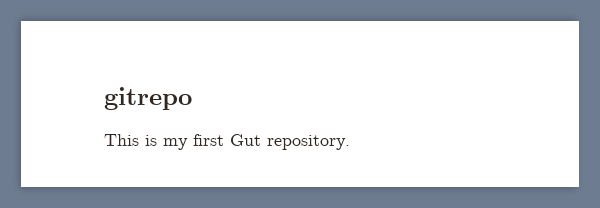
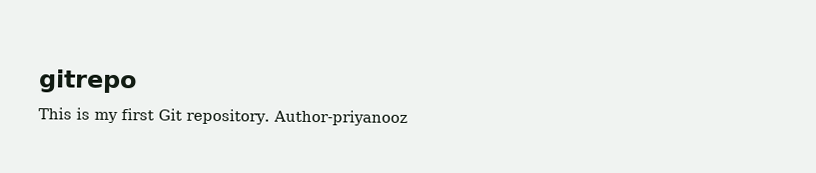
[230,134,350,150] Gut repository. -> [158,108,408,126] Git repository. Author-priyanooz

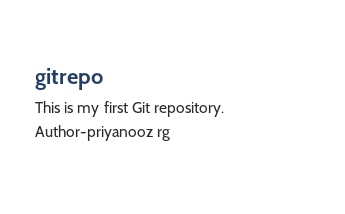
[272,109,408,126] Author-priyanooz -> [35,125,171,141] // Author-priyanooz rg

